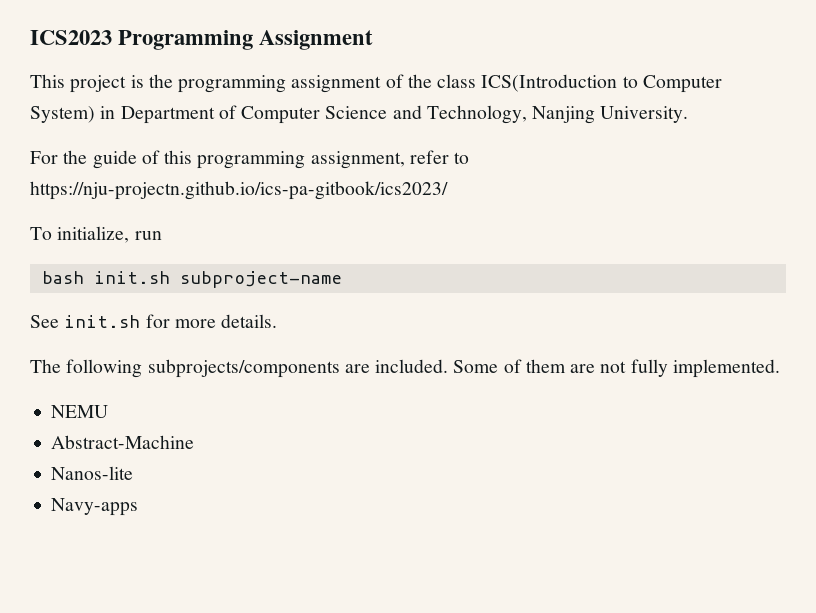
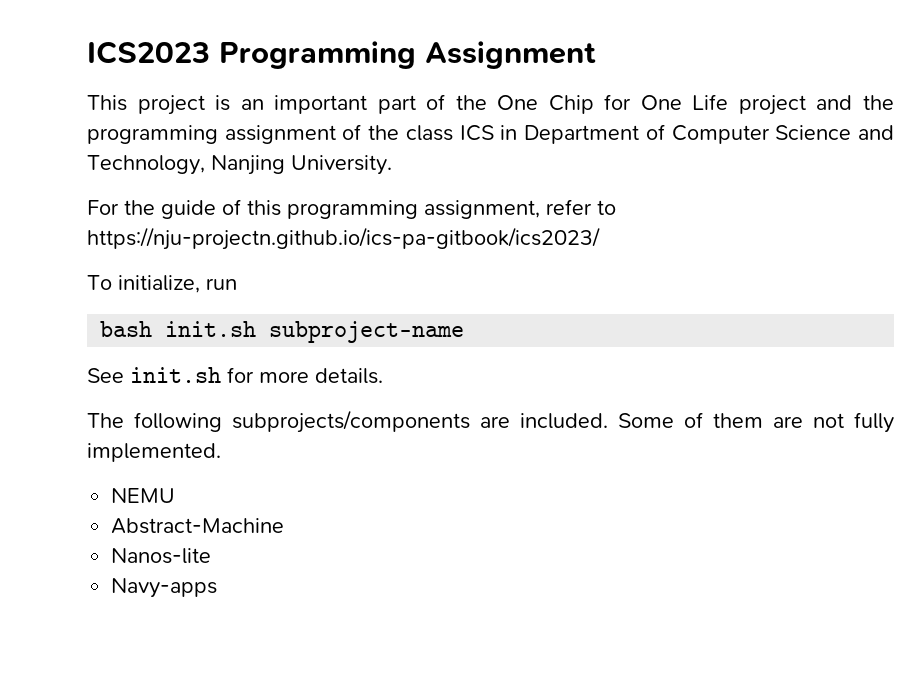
(144, 81) none -> [240,94,853,115] an important part of the One Chip for One Life project and
[481,74,722,93] [30,106,95,123] ICS(Introduction to Computer System) -> [459,125,494,141] ICS

